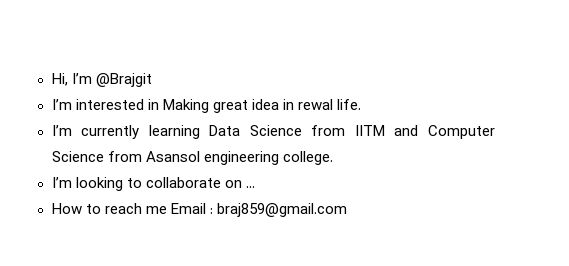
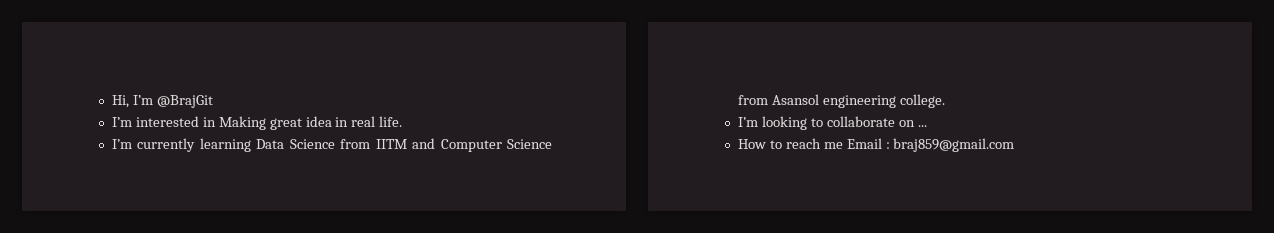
[95,73,152,87] @Brajgit -> [156,95,213,108] @BrajGit
[297,99,333,110] rewal -> [351,116,376,127] real

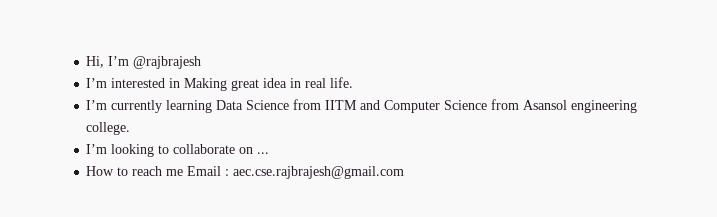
[156,95,213,108] @BrajGit -> [133,56,202,69] @rajbrajesh
[893,138,1015,152] braj859@gmail.com -> [233,166,405,179] aec.cse.rajbrajesh@gmail.com

